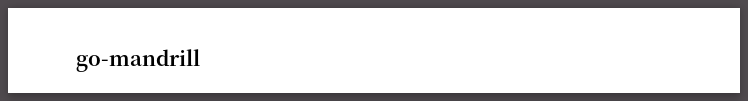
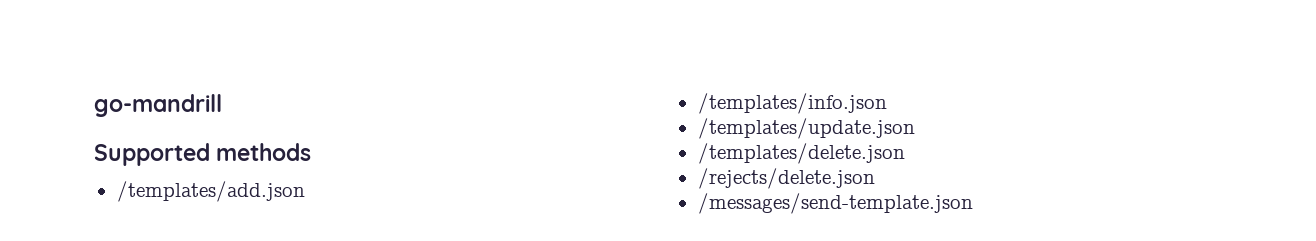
(200, 60) none -> [94,143,312,166] [116,181,305,202] [697,93,887,114] [697,118,915,139] [697,143,905,164] [697,168,875,189] [697,193,973,214] // Supported methods // /templates/add.json // /templates/info.json // /templates/update.json // /templates/delete.json // /rejects/delete.json // /messages/send-template.json

